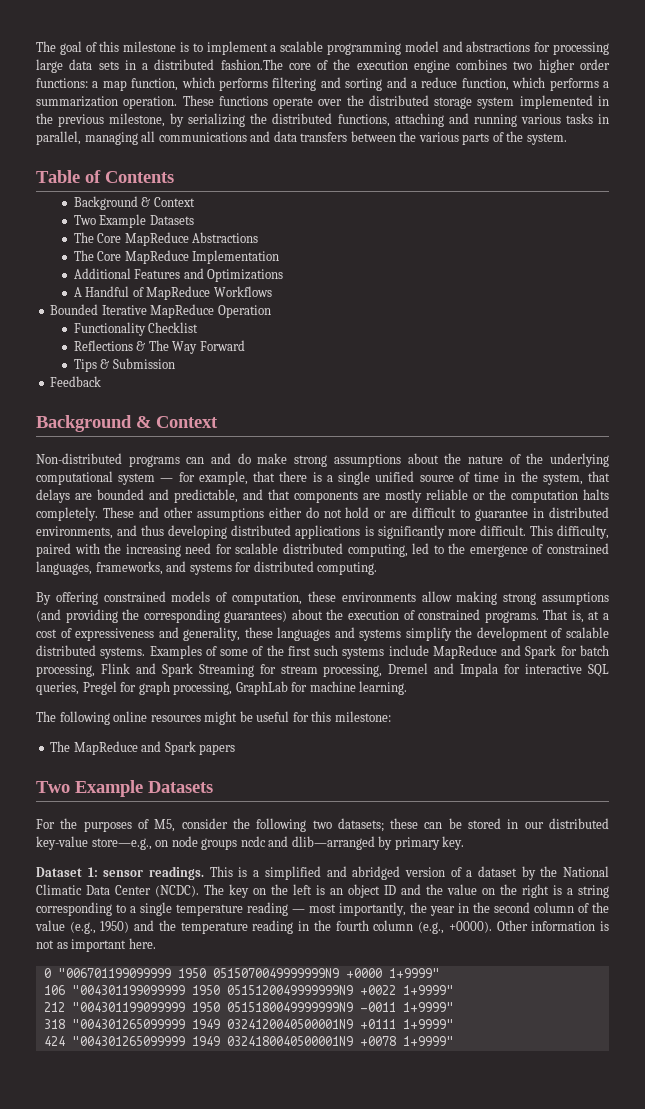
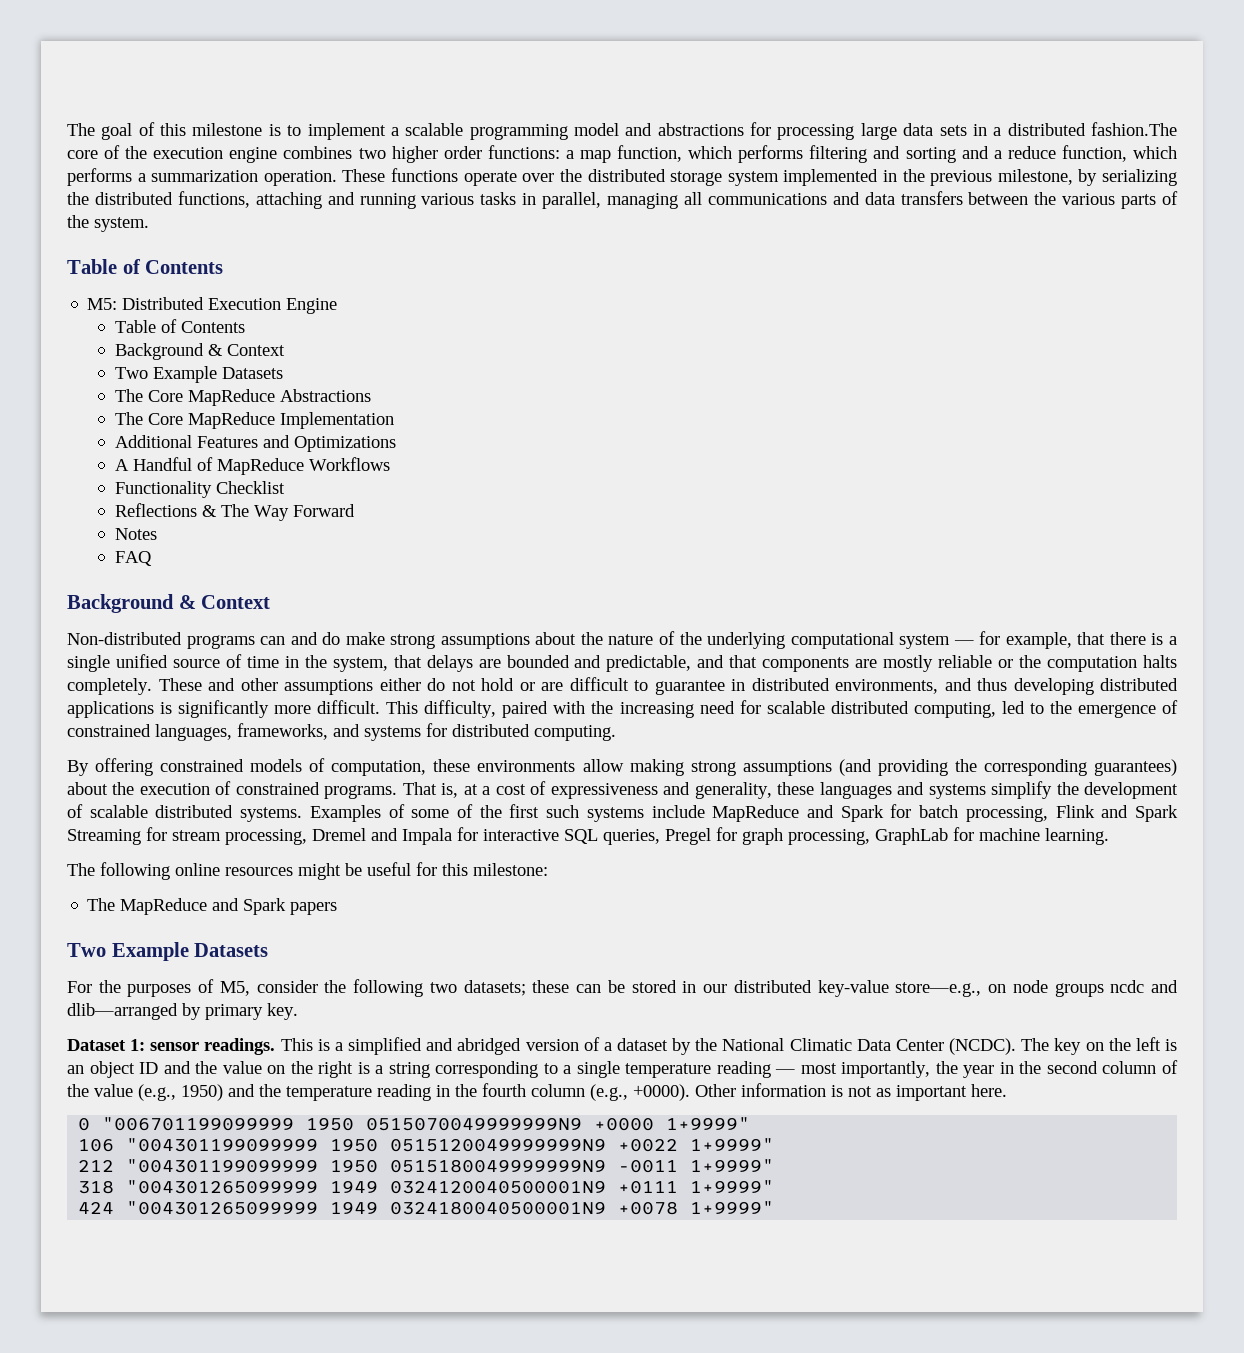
(174, 177) none -> [87,297,338,314] [114,319,245,333] // M5: Distributed Execution Engine // Table of Contents
[50,304,271,318] // Bounded Iterative MapReduce Operation -> (390, 464) none
[73,358,175,372] [50,376,102,387] Tips & Submission // Feedback -> [114,528,157,540] [114,551,152,566] Notes // FAQ

